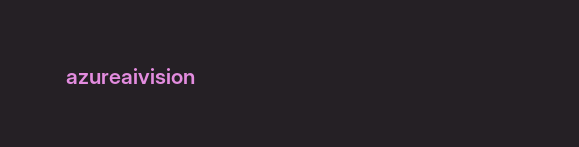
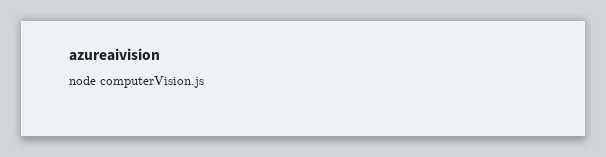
(195, 76) none -> [69,76,204,88] // node computerVision.js

